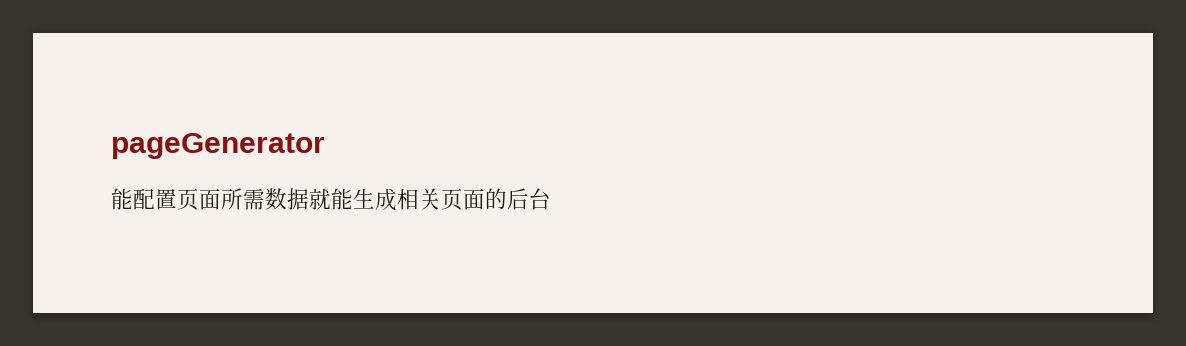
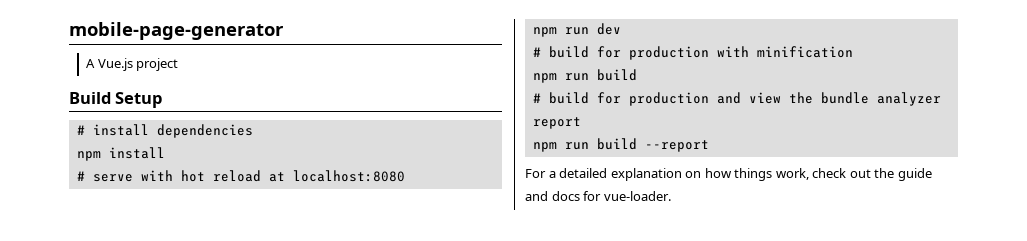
[111,133,325,159] [111,188,551,211] pageGenerator // 能配置页面所需数据就能生成相关页面的后台 -> [69,22,284,40] [85,58,179,71] [69,92,163,108] [76,124,253,138] [76,147,165,161] [76,170,405,182] [532,23,621,37] [532,46,853,60] [532,69,637,83] [532,92,941,106] [532,117,581,129] [532,138,709,152] [525,168,932,181] [525,191,671,201] mobile-page-generator // A Vue.js project // Build Setup // # install dependencies // npm install // # serve with hot reload at localhost:8080 // npm run dev // # build for production with minification // npm run build // # build for production and view the bundle analyzer report // npm run build --report // For a detailed explanation on how things work, check out the guide and docs for vue-loader.

